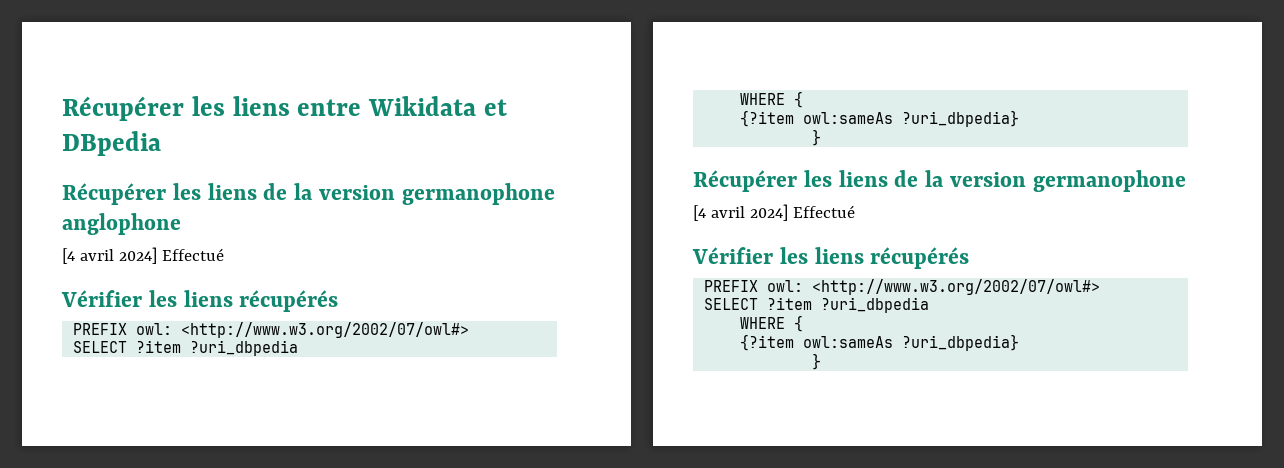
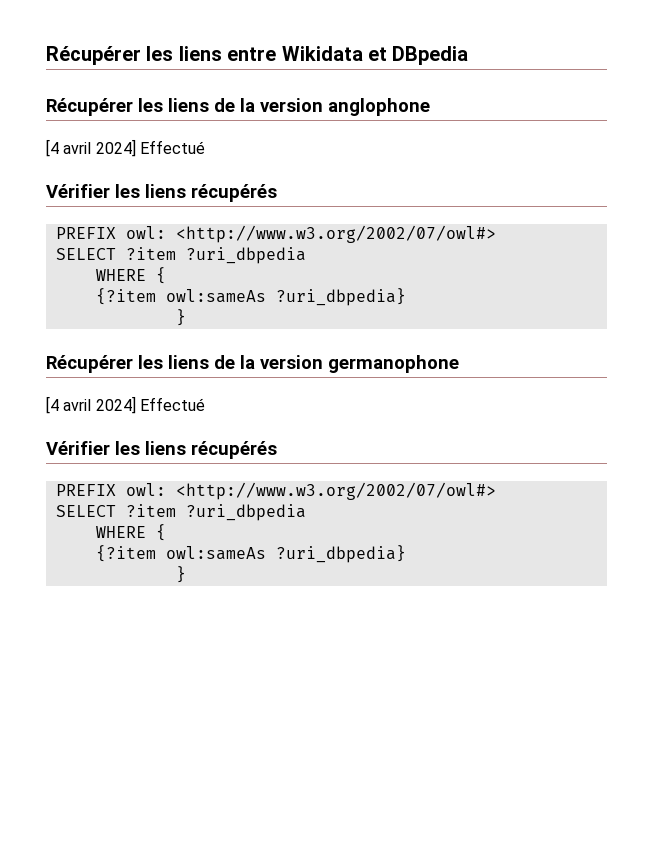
[401,183,555,205] germanophone -> (323, 105) none

